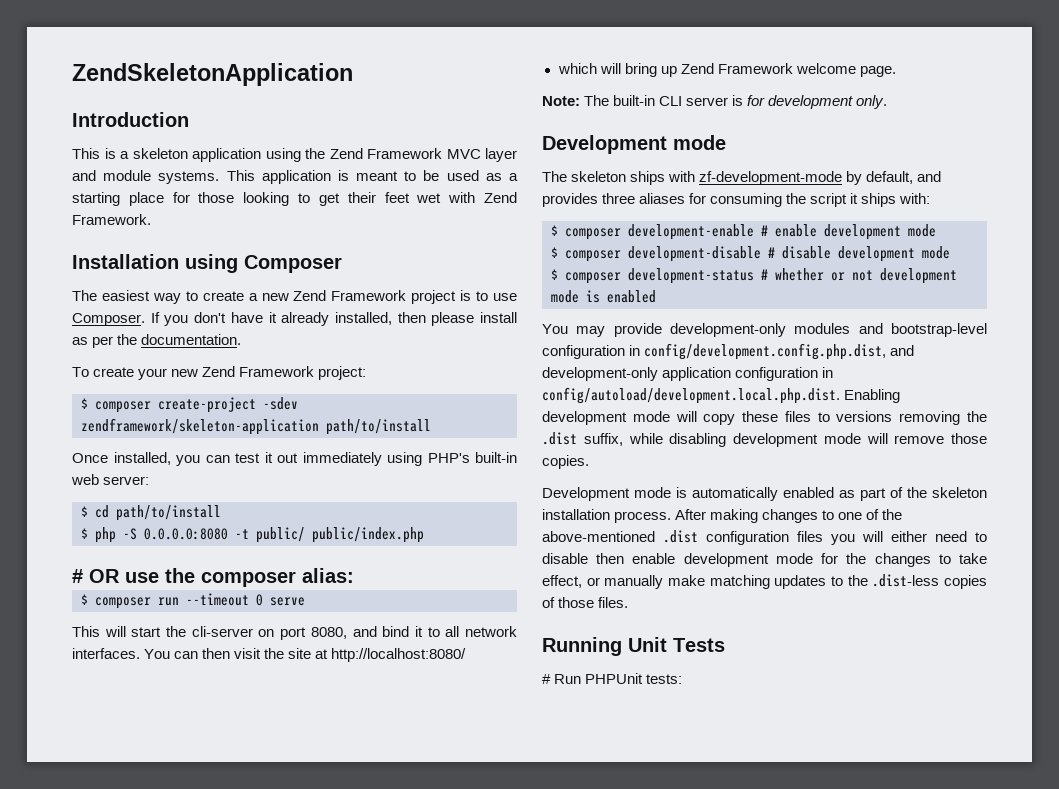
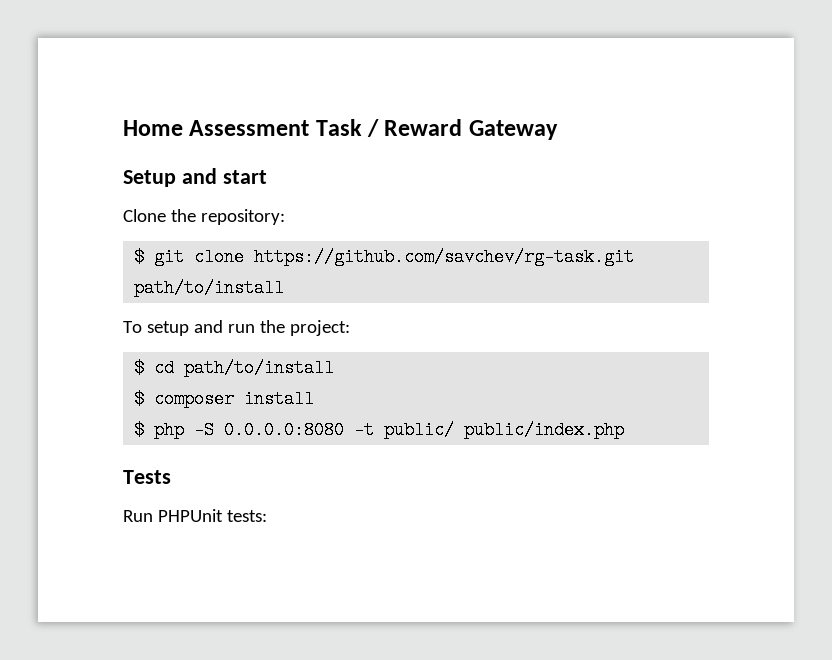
[72,63,353,86] [72,112,189,127] [72,148,517,162] [72,170,518,184] [72,192,517,206] [72,214,151,225] [72,254,342,273] [72,290,517,304] [72,312,517,326] [72,334,242,348] [72,366,367,380] [81,397,298,413] [81,418,431,435] [72,452,517,466] [71,474,150,485] ZendSkeletonApplication // Introduction // This is a skeleton application using the Zend Framework MVC layer and module systems. This application is meant to be used as a starting place for those looking to get their feet wet with Zend Framework. // Installation using Composer // The easiest way to create a new Zend Framework project is to use Composer. If you don't have it already installed, then please install as per the documentation. // To create your new Zend Framework project: // $ composer create-project -sdev zendframework/skeleton-application path/to/install // Once installed, you can test it out immediately using PHP's built-in web server: -> [123,119,558,140] [123,168,267,187] [123,209,285,225] [134,248,635,266] [134,279,285,297] [123,320,350,336] Home Assessment Task / Reward Gateway // Setup and start // Clone the repository: // $ git clone https://github.com/savchev/rg-task.git path/to/install // To setup and run the project:
(221, 513) none -> [134,390,315,408] // $ composer install
[72,568,354,587] [81,593,305,609] [72,626,517,640] [72,648,467,662] [557,63,896,77] [542,95,888,109] [542,135,726,154] [542,171,942,185] [542,193,931,207] [551,224,936,240] [551,246,950,262] [551,268,957,284] [551,290,656,303] [542,323,987,337] [542,343,915,360] [542,367,834,381] [542,387,901,404] [542,411,987,425] [542,432,987,447] [542,455,589,469] [542,487,987,501] [542,509,903,523] [542,530,987,545] [542,553,987,567] [542,574,987,589] [542,597,629,608] [542,637,667,656] # OR use the composer alias: // $ composer run --timeout 0 serve // This will start the cli-server on port 8080, and bind it to all network interfaces. You can then visit the site at http://localhost:8080/ // which will bring up Zend Framework welcome page. // Note: The built-in CLI server is for development only. // Development mode // The skeleton ships with zf-development-mode by default, and provides three aliases for consuming the script it ships with: // $ composer development-enable # enable development mode // $ composer development-disable # disable development mode // $ composer development-status # whether or not development mode is enabled // You may provide development-only modules and bootstrap-level configuration in config/development.config.php.dist, and development-only application configuration in config/autoload/development.local.php.dist. Enabling development mode will copy these files to versions removing the .dist suffix, while disabling development mode will remove those copies. // Development mode is automatically enabled as part of the skeleton installation process. After making changes to one of the above-mentioned .dist configuration files you will either need to disable then enable development mode for the changes to take effect, or manually make matching updates to the .dist-less copies of those files. // Running Unit -> (625, 430) none
[542,674,551,684] # -> (171, 477) none

